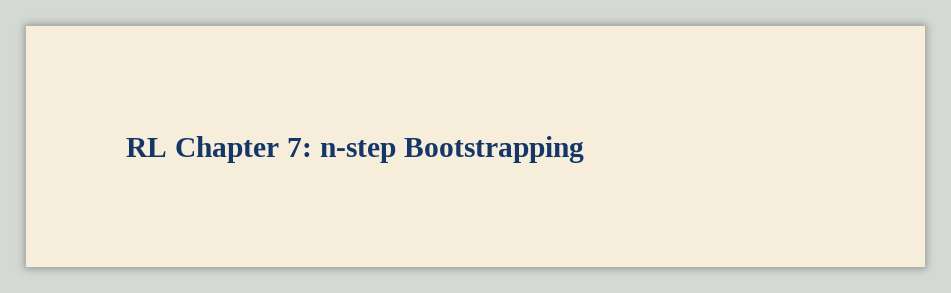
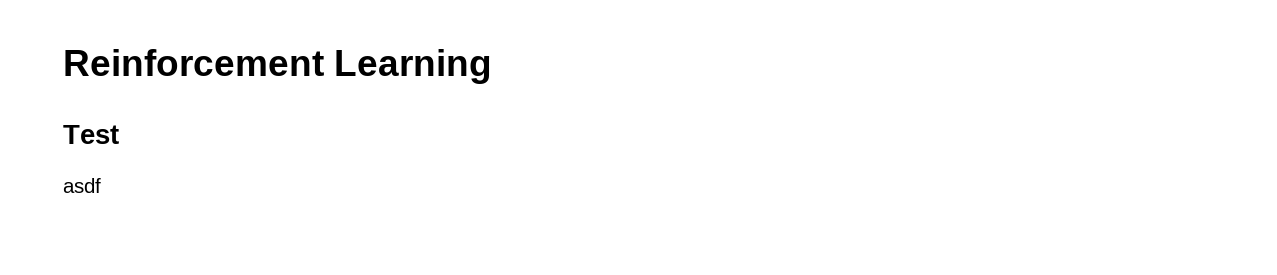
[126,136,584,163] RL Chapter 7: n-step Bootstrapping -> [63,49,492,84] [63,125,119,144] [63,178,101,193] Reinforcement Learning // Test // asdf

